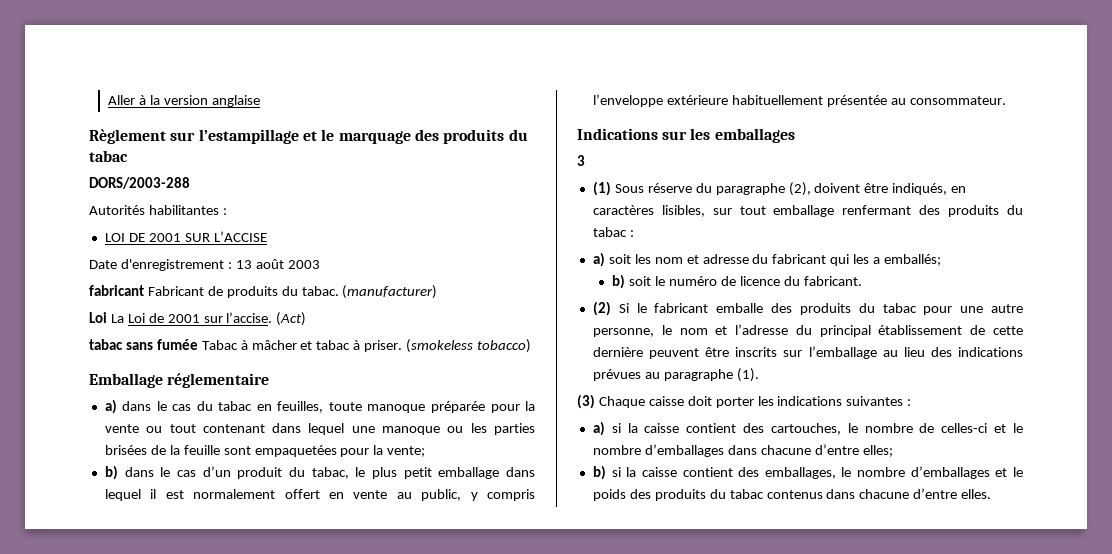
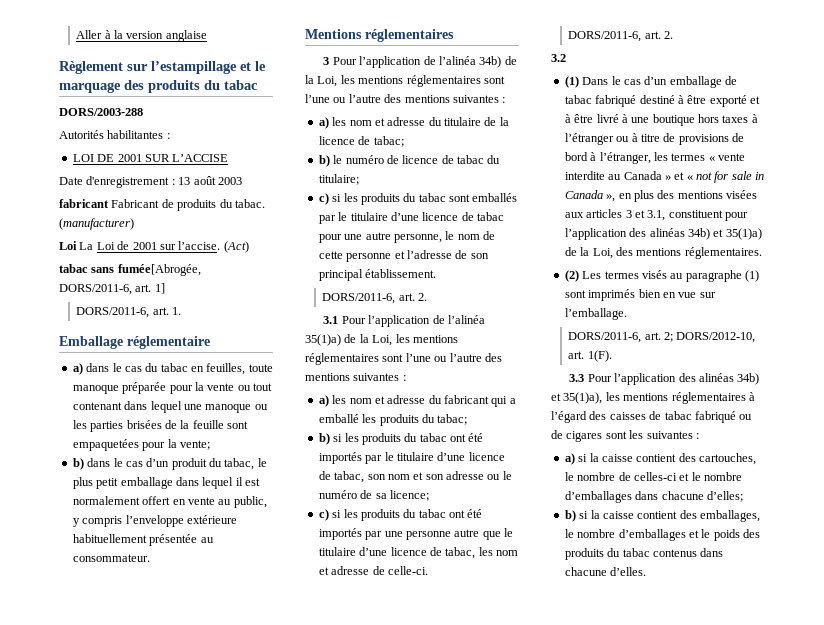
[156,339,532,353] fumée Tabac à mâcher et tabac à priser. (smokeless tobacco) -> [117,264,201,276] [59,283,165,295] [76,307,182,318] fumée[Abrogée, DORS/2011-6, art. 1] // DORS/2011-6, art. 1.
[577,128,795,143] [577,155,585,166] [592,181,967,196] [592,205,1024,217] [592,227,634,237] [592,252,631,267] Indications sur les emballages // 3 // (1) Sous réserve du paragraphe (2), doivent être indiqués, en caractères lisibles, sur tout emballage renfermant des produits du tabac : // a) soit -> [305,29,454,42] [323,56,517,68] [305,75,505,87] [305,94,506,103] [318,117,509,129] [318,136,404,147] [318,155,501,167] [318,174,359,185] [318,193,518,205] [318,212,504,224] [318,231,495,243] [318,250,489,262] [318,269,437,281] [322,293,428,304] [323,315,485,327] [305,334,458,346] [305,353,502,365] [305,373,406,381] [318,395,329,407] Mentions réglementaires // 3 Pour l’application de l’alinéa 34b) de la Loi, les mentions réglementaires sont l’une ou l’autre des mentions suivantes : // a) les nom et adresse du titulaire de la licence de tabac; // b) le numéro de licence de tabac du titulaire; // c) si les produits du tabac sont emballés par le titulaire d’une licence de tabac pour une autre personne, le nom de cette personne et l’adresse de son principal établissement. // DORS/2011-6, art. 2. // 3.1 Pour l’application de l’alinéa 35(1)a) de la Loi, les mentions réglementaires sont l’une ou l’autre des mentions suivantes : // a)
[853,254,942,266] [612,274,862,289] [592,301,1023,316] [592,324,1023,337] [592,346,1023,359] [592,368,759,382] [577,394,843,409] les a emballés; // b) soit le numéro de licence du fabricant. // (2) Si le fabricant emballe des produits du tabac pour une autre personne, le nom et l’adresse du principal établissement de cette dernière peuvent être inscrits sur l’emballage au lieu des indications prévues au paragraphe (1). // (3) Chaque caisse doit porter les indications -> [509,398,516,404] [318,414,468,426] [318,433,484,445] [318,452,505,464] [318,471,512,483] [318,490,429,501] [318,509,483,521] [318,528,513,540] [318,547,518,559] [318,566,428,575] [568,31,674,42] [551,54,566,62] [564,76,737,88] [564,95,760,107] [564,114,758,126] [564,133,744,145] [564,152,745,164] [564,171,765,183] [564,190,757,202] [564,209,748,221] [564,228,762,240] [564,247,762,259] [564,270,759,282] [564,289,716,301] [564,308,627,320] [568,332,756,343] [568,350,612,362] [569,373,760,385] [551,392,755,404] [551,411,753,423] [551,430,644,442] a emballé les produits du tabac; // b) si les produits du tabac ont été importés par le titulaire d’une licence de tabac, son nom et son adresse ou le numéro de sa licence; // c) si les produits du tabac ont été importés par une personne autre que le titulaire d’une licence de tabac, les nom et adresse de celle-ci. // DORS/2011-6, art. 2. // 3.2 // (1) Dans le cas d’un emballage de tabac fabriqué destiné à être exporté et à être livré à une boutique hors taxes à l’étranger ou à titre de provisions de bord à l’étranger, les termes « vente interdite au Canada » et « not for sale in Canada », en plus des mentions visées aux articles 3 et 3.1, constituent pour l’application des alinéas 34b) et 35(1)a) de la Loi, des mentions réglementaires. // (2) Les termes visés au paragraphe (1) sont imprimés bien en vue sur l’emballage. // DORS/2011-6, art. 2; DORS/2012-10, art. 1(F). // 3.3 Pour l’application des alinéas 34b) et 35(1)a), les mentions réglementaires à l’égard des caisses de tabac fabriqué ou de cigares sont les
[814,444,893,457] d’entre elles; -> [706,491,743,502] d’elles;
[913,488,992,499] d’entre elles. -> [610,567,647,576] d’elles.

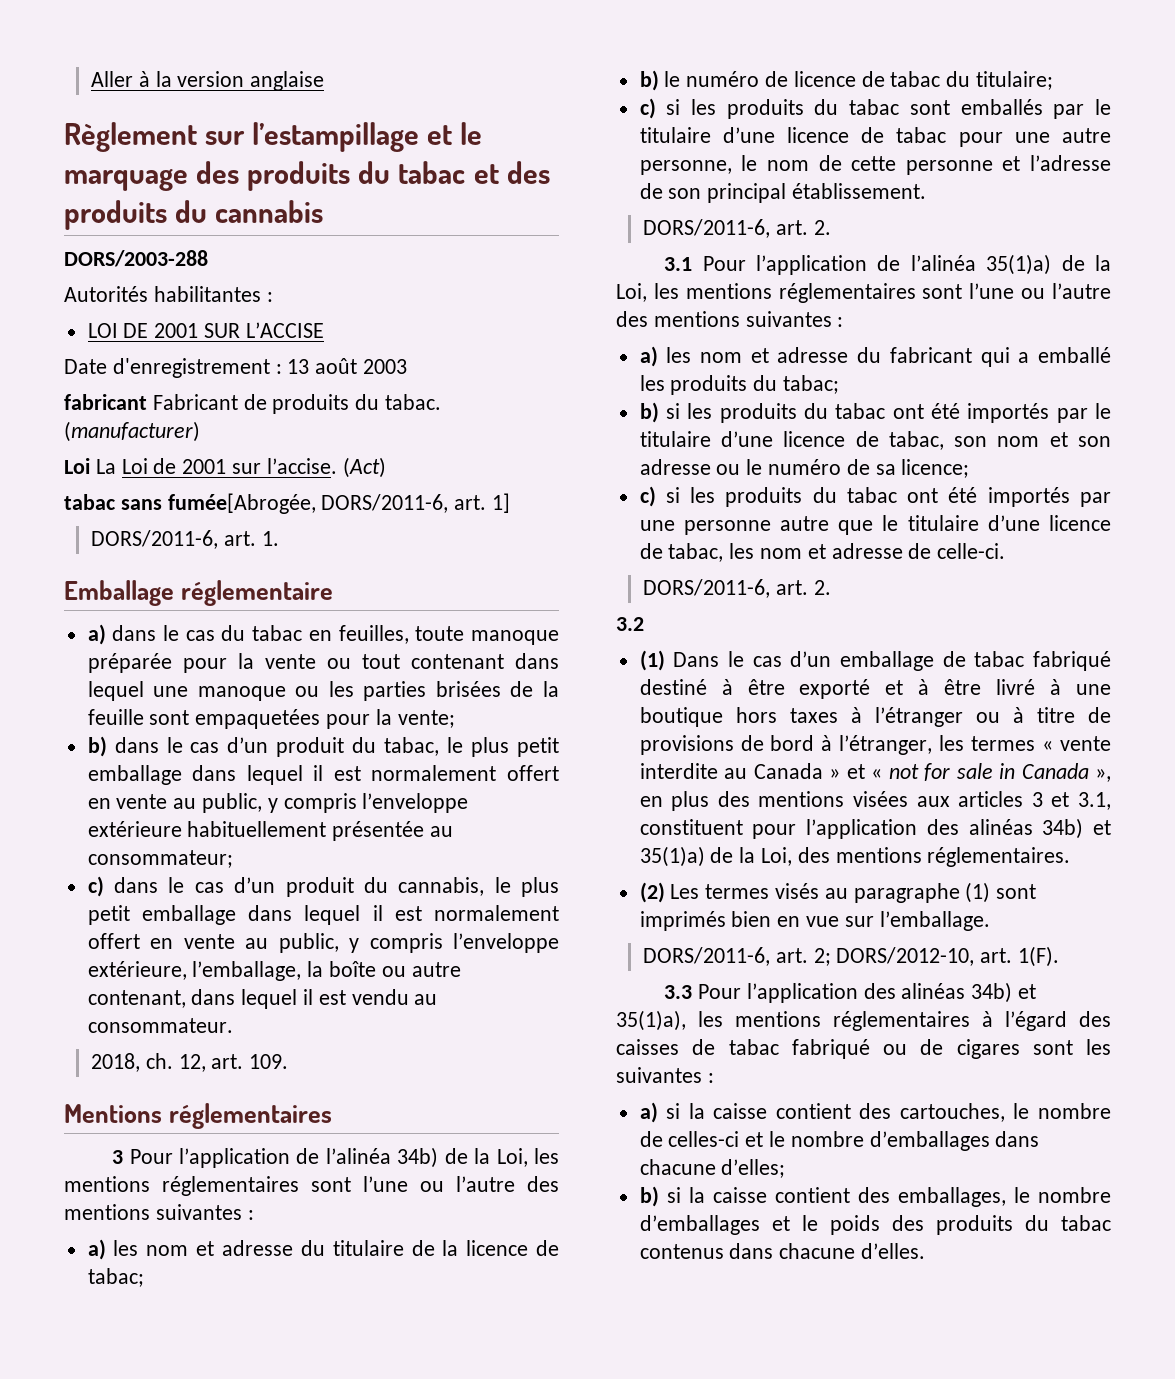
(258, 85) none -> [473,161,550,184] [64,200,324,230] et des produits du cannabis
[72,554,150,562] consommateur. -> [87,850,233,868] [87,876,559,897] [87,905,559,925] [87,933,559,953] [87,961,461,981] [87,989,438,1009] [87,1018,233,1033] [91,1053,289,1072] consommateur; // c) dans le cas d’un produit du cannabis, le plus petit emballage dans lequel il est normalement offert en vente au public, y compris l’enveloppe extérieure, l’emballage, la boîte ou autre contenant, dans lequel il est vendu au consommateur. // 2018, ch. 12, art. 109.

